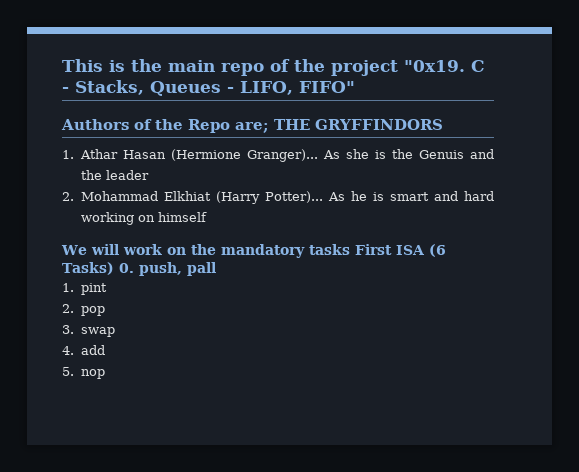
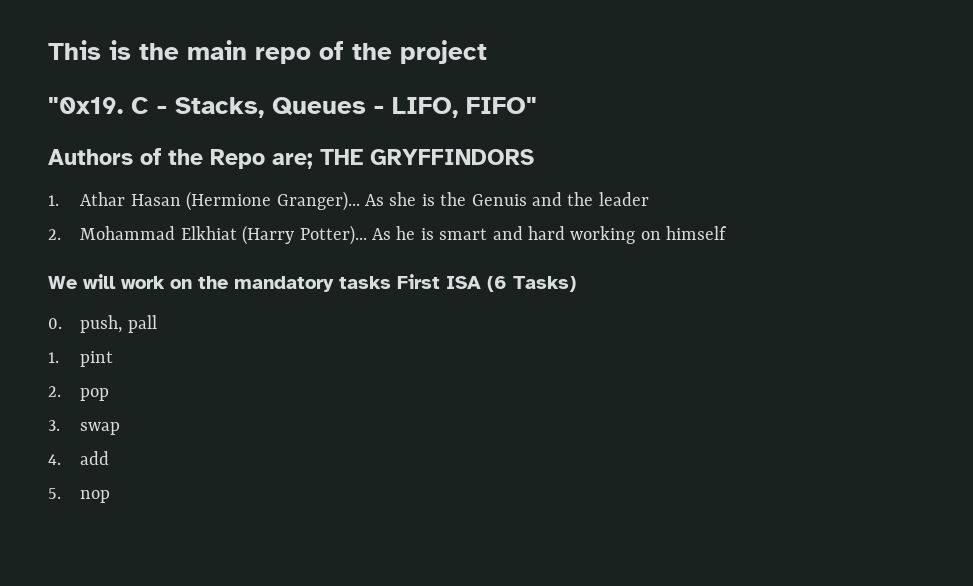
(398, 68) none -> (487, 52) //
(114, 268) none -> (576, 284) //

